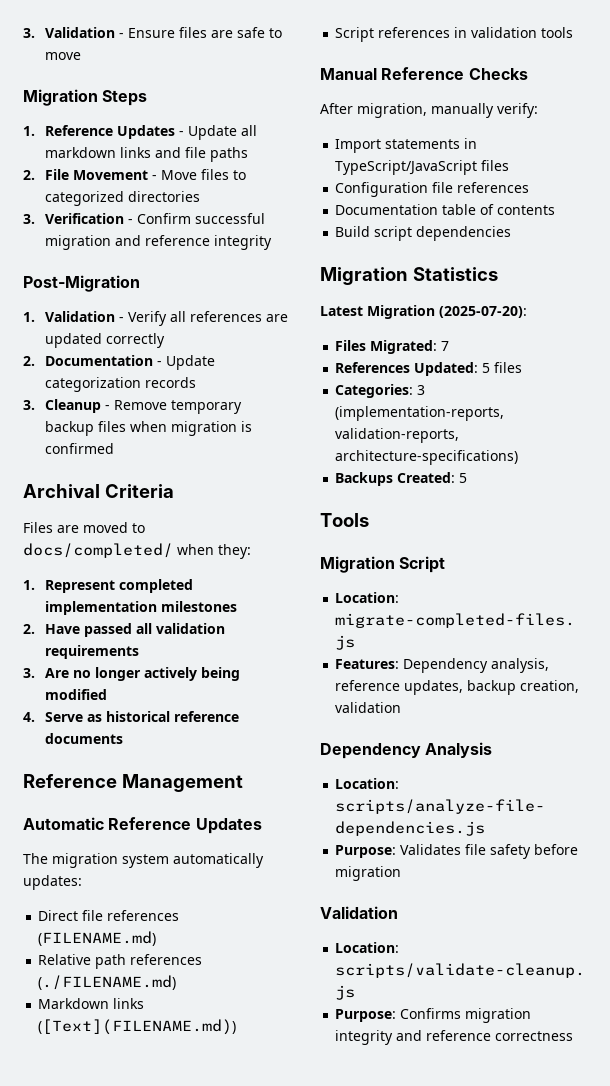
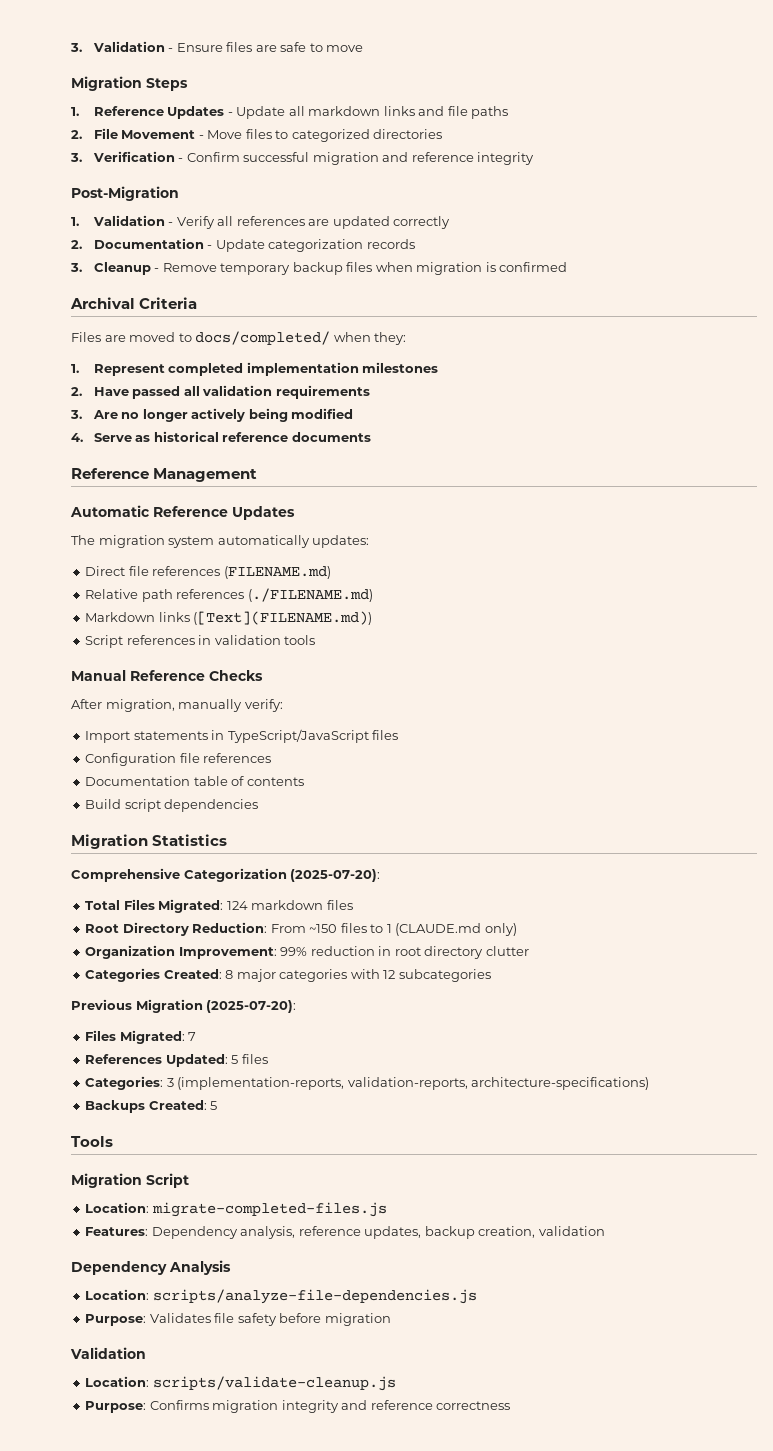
[320,306,363,316] Latest -> [71,868,381,882] [85,899,353,913] [85,922,517,936] [85,945,529,959] [85,968,491,982] [71,999,132,1010] Comprehensive Categorization (2025-07-20): // Total Files Migrated: 124 markdown files // Root Directory Reduction: From ~150 files to 1 (CLAUDE.md only) // Organization Improvement: 99% reduction in root directory clutter // Categories Created: 8 major categories with 12 subcategories // Previous

